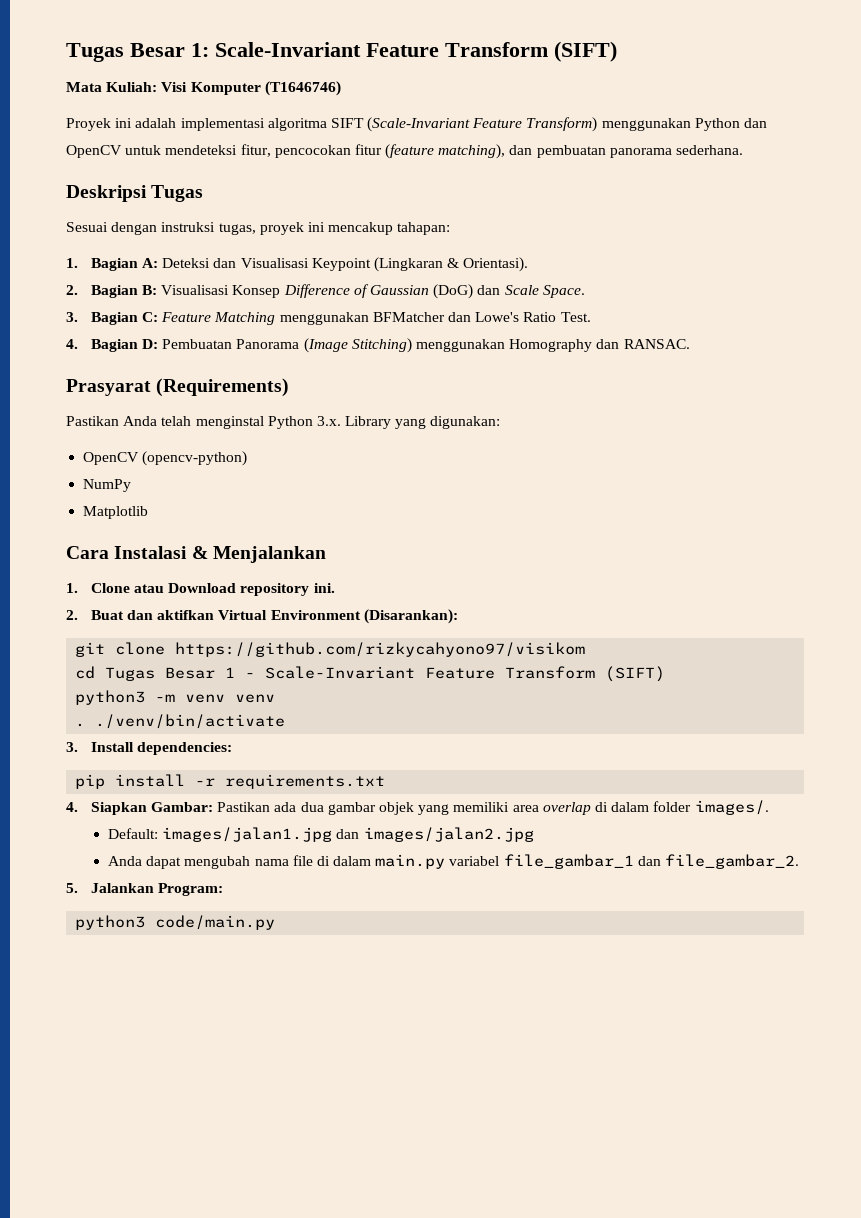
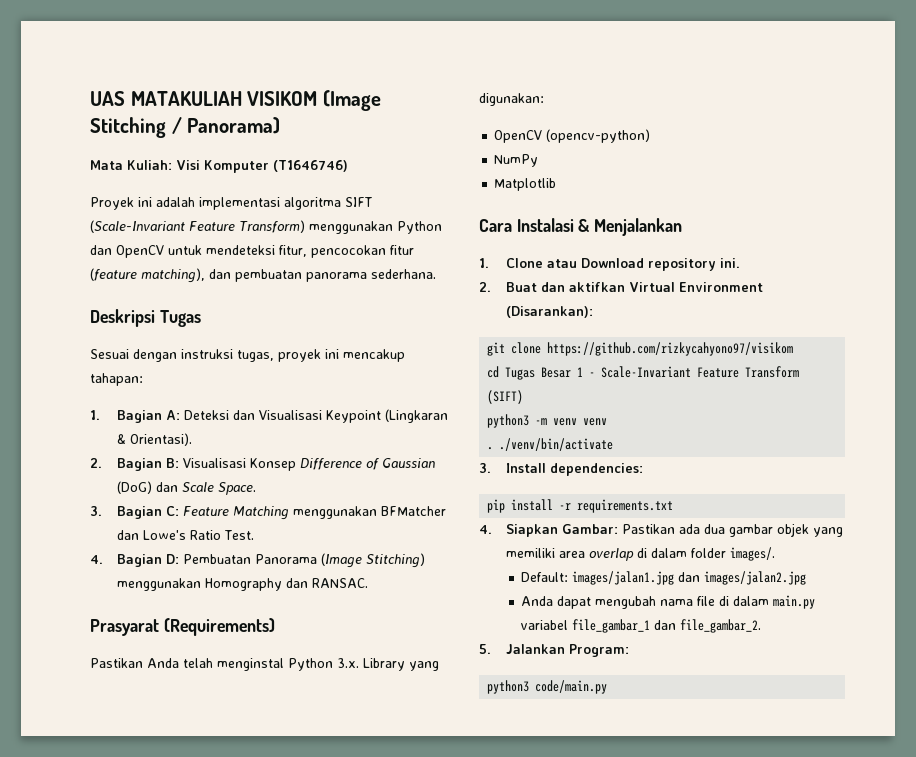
[66,41,617,62] Tugas Besar 1: Scale-Invariant Feature Transform (SIFT) -> [90,90,381,111] [90,117,281,138] UAS MATAKULIAH VISIKOM (Image Stitching / Panorama)

